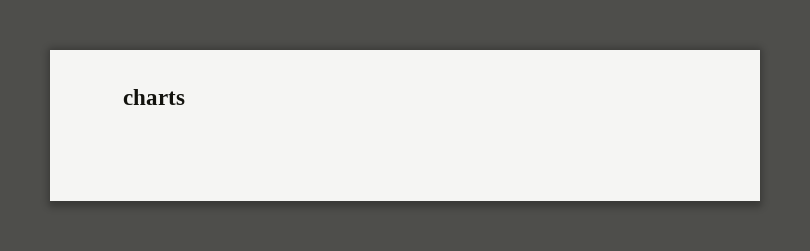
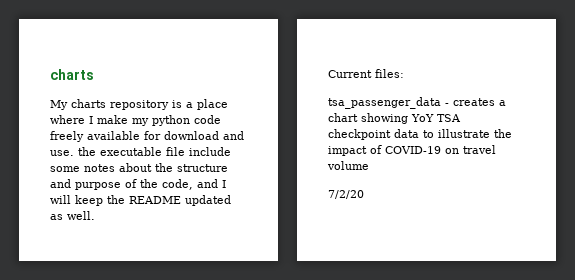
[123,89,185,105] charts -> [50,69,94,80] [50,99,228,110] [50,115,221,126] [50,131,244,142] [50,147,231,156] [50,163,228,172] [50,179,226,190] [50,195,231,206] [50,211,95,220] [328,69,404,78] [328,97,506,109] [328,113,461,124] [328,129,512,140] [328,145,496,156] [327,161,369,170] [328,190,364,199] charts // My charts repository is a place where I make my python code freely available for download and use. the executable file include some notes about the structure and purpose of the code, and I will keep the README updated as well. // Current files: // tsa_passenger_data - creates a chart showing YoY TSA checkpoint data to illustrate the impact of COVID-19 on travel volume // 7/2/20

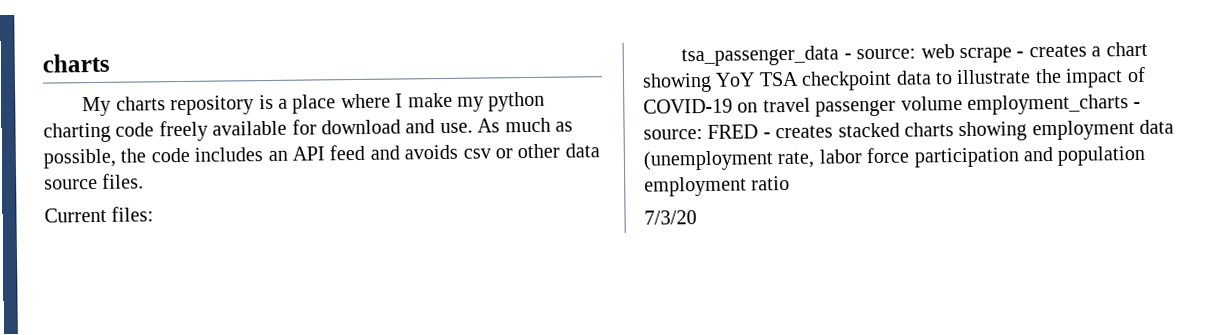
(190, 120) none -> [43,122,111,143] charting
[78,147,231,156] [50,163,228,172] [50,179,226,190] [50,195,231,206] [50,211,95,220] the executable file include some notes about the structure and purpose of the code, and I will keep the README updated as well. -> [477,117,573,133] [43,143,600,169] [44,173,145,190] As much as possible, the code includes an API feed and avoids csv or other data source files.
(449, 104) none -> [856,44,1025,64] source: web scrape -
(496, 149) none -> [815,99,897,117] passenger
[328,190,364,199] // 7/2/20 -> [967,94,1142,115] [643,119,1175,142] [643,145,1147,171] [644,175,791,197] [644,210,697,225] employment_charts - source: FRED - creates stacked charts showing employment data (unemployment rate, labor force participation and population employment ratio // 7/3/20

